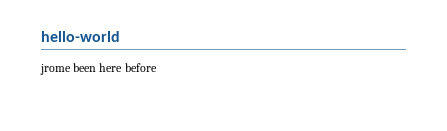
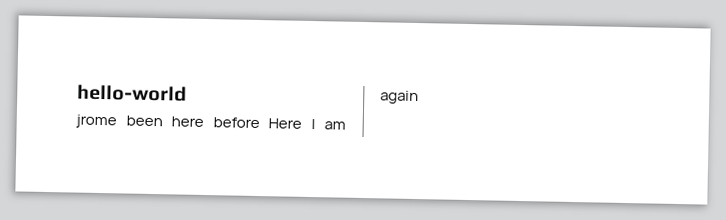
(157, 67) none -> [268,118,346,130] [380,90,419,105] Here I am again

